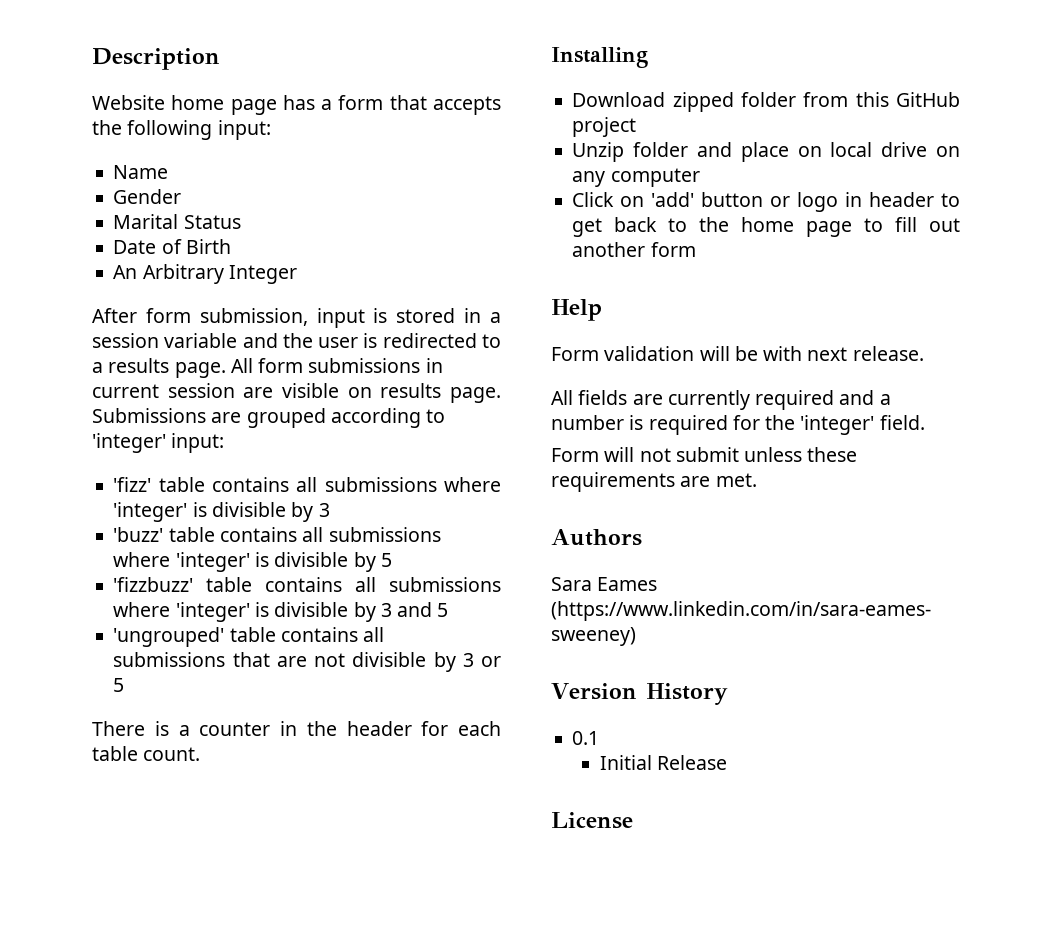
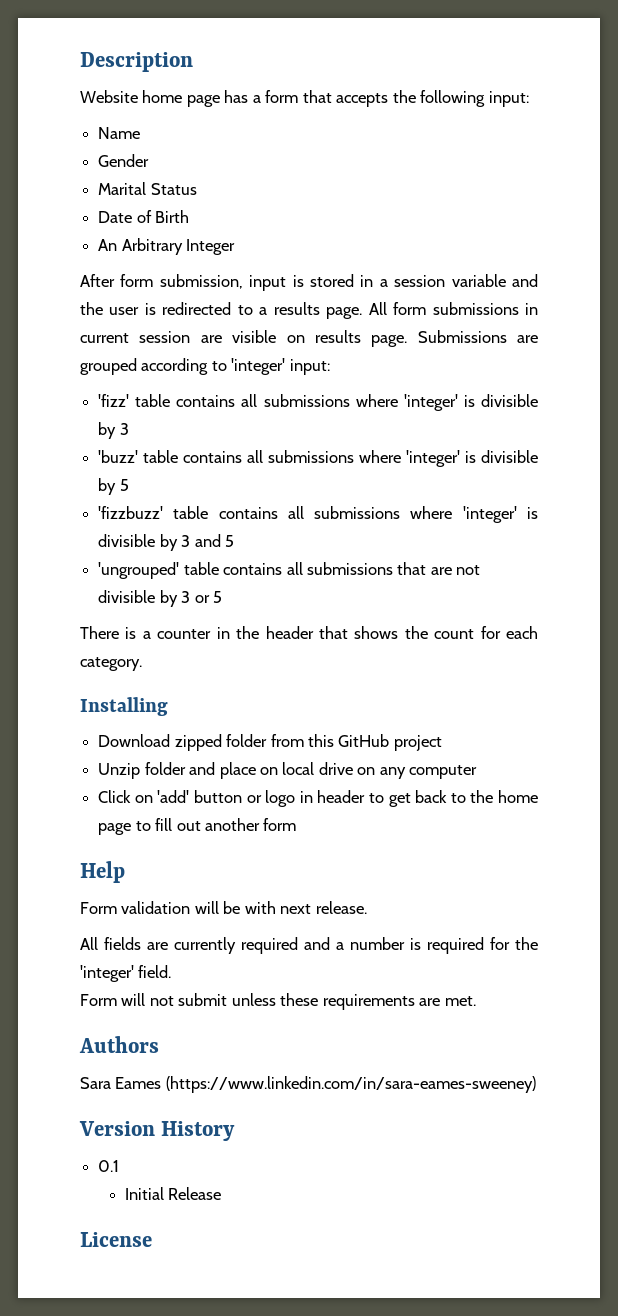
[421,721,501,736] [92,746,201,761] for each table count. -> [318,626,538,639] [80,657,142,671] that shows the count for each category.

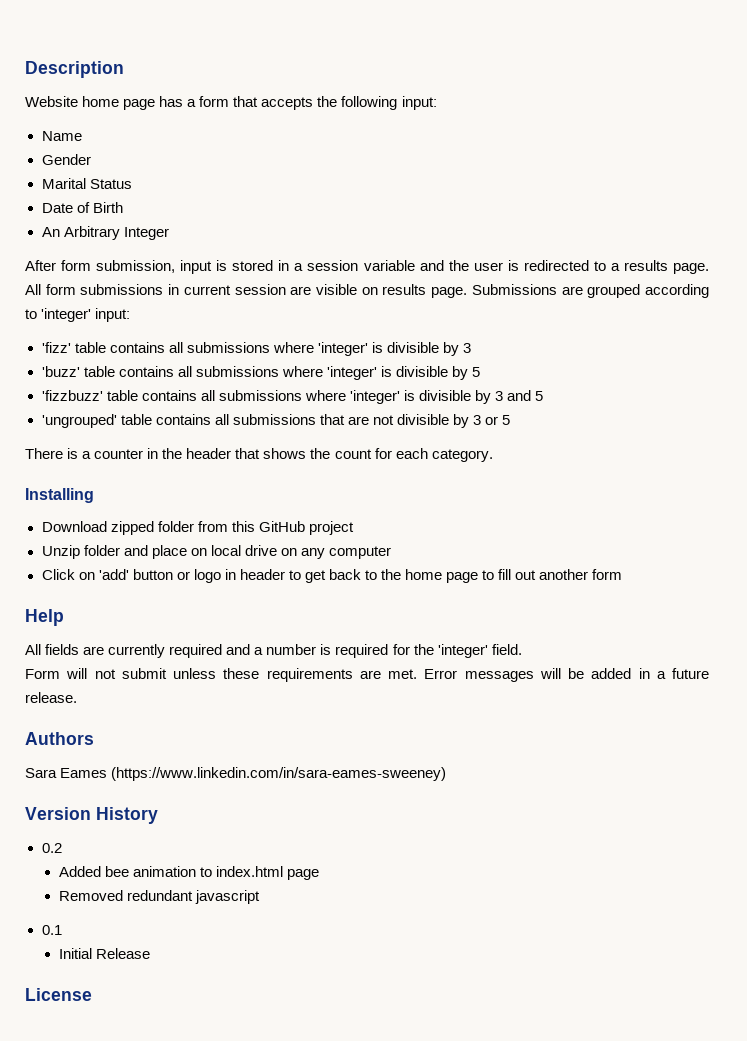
[80,901,367,914] // Form validation will be with next release. -> (64, 617) none
(476, 1001) none -> [424,668,709,682] [25,692,77,703] Error messages will be added in a future release.
(236, 1131) none -> [41,843,62,853] [58,866,319,880] [58,890,260,904] // 0.2 // Added bee animation to index.html page // Removed redundant javascript

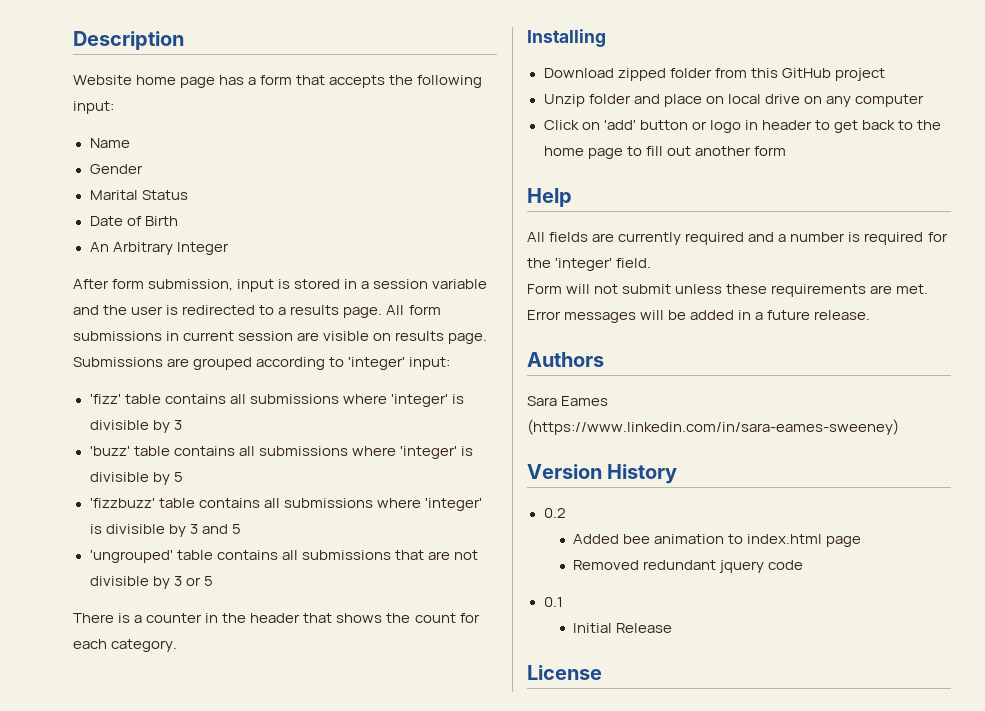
[194,890,260,904] javascript -> [719,560,804,573] jquery code

